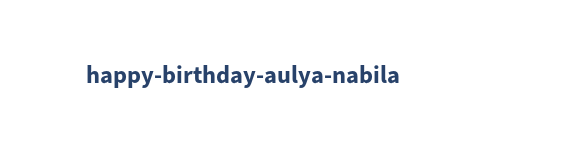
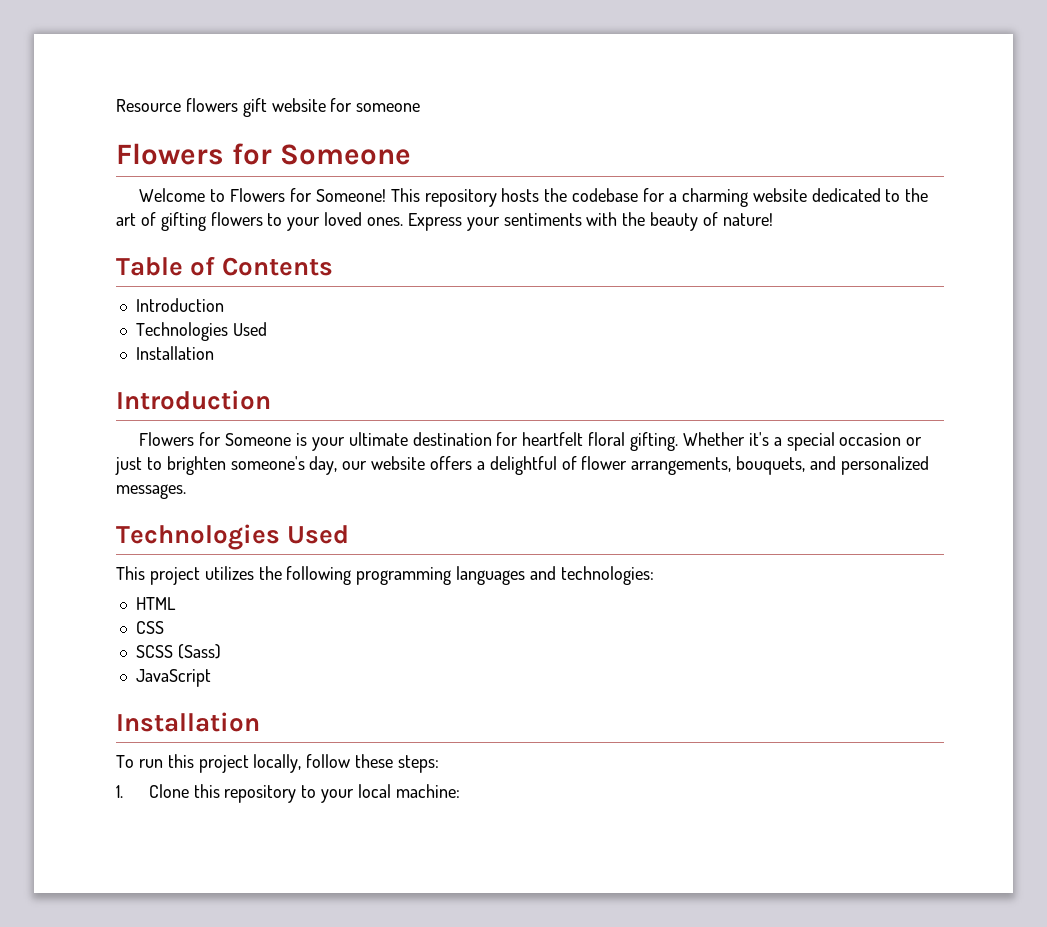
[86,65,400,88] happy-birthday-aulya-nabila -> [116,98,421,117] [116,143,411,165] [139,188,929,207] [116,212,773,231] [116,256,334,276] [135,298,224,312] [135,322,267,341] [135,346,214,360] [116,390,271,410] [139,432,923,451] [115,456,929,475] [116,484,186,499] [116,524,350,550] [116,566,654,585] [135,597,176,610] [135,621,164,634] [135,644,221,659] [135,669,211,687] [116,712,260,732] [116,754,440,773] [116,784,460,803] Resource flowers gift website for someone // Flowers for Someone // Welcome to Flowers for Someone! This repository hosts the codebase for a charming website dedicated to the art of gifting flowers to your loved ones. Express your sentiments with the beauty of nature! // Table of Contents // Introduction // Technologies Used // Installation // Introduction // Flowers for Someone is your ultimate destination for heartfelt floral gifting. Whether it's a special occasion or just to brighten someone's day, our website offers a delightful of flower arrangements, bouquets, and personalized messages. // Technologies Used // This project utilizes the following programming languages and technologies: // HTML // CSS // SCSS (Sass) // JavaScript // Installation // To run this project locally, follow these steps: // 1. Clone this repository to your local machine:

